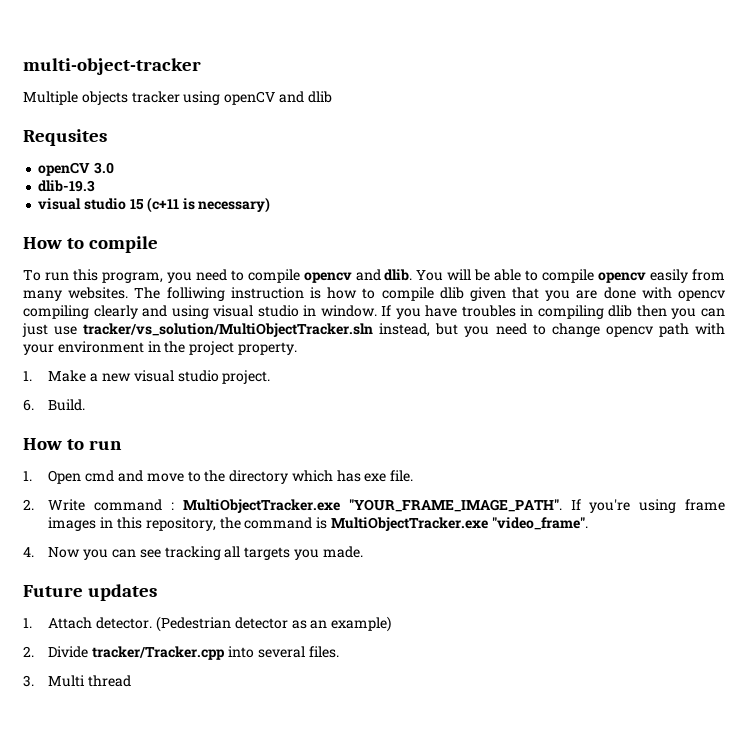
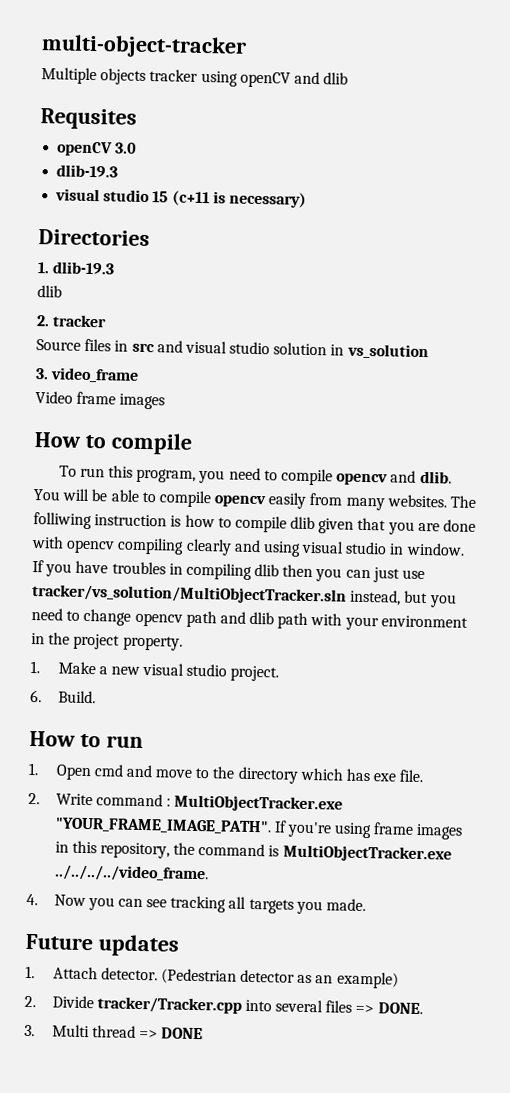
(271, 205) none -> [38,229,150,247] [37,261,116,275] [37,285,62,298] [36,314,108,328] [36,338,429,360] [35,367,140,383] [35,391,166,410] // Directories // 1. dlib-19.3 // dlib // 2. tracker // Source files in src and visual studio solution in vs_solution // 3. video_frame // Video frame images
(689, 330) none -> [219,611,309,629] and dlib path
[491,517,588,530] "video_frame". -> [53,864,209,883] ../../../../video_frame.
[308,646,339,658] files. -> [325,1000,423,1015] files => DONE.
(132, 681) none -> [138,1027,204,1040] => DONE

